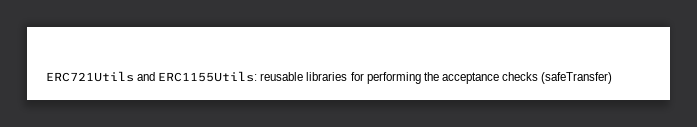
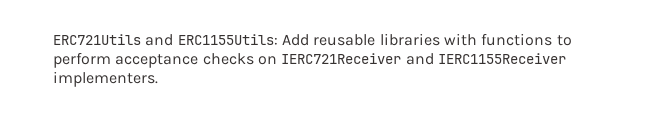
(258, 76) none -> [281,34,309,46] Add
[350,72,613,84] for performing the acceptance checks (safeTransfer) -> [443,33,572,46] [53,52,566,68] [53,71,158,87] with functions to perform acceptance checks on IERC721Receiver and IERC1155Receiver implementers.

